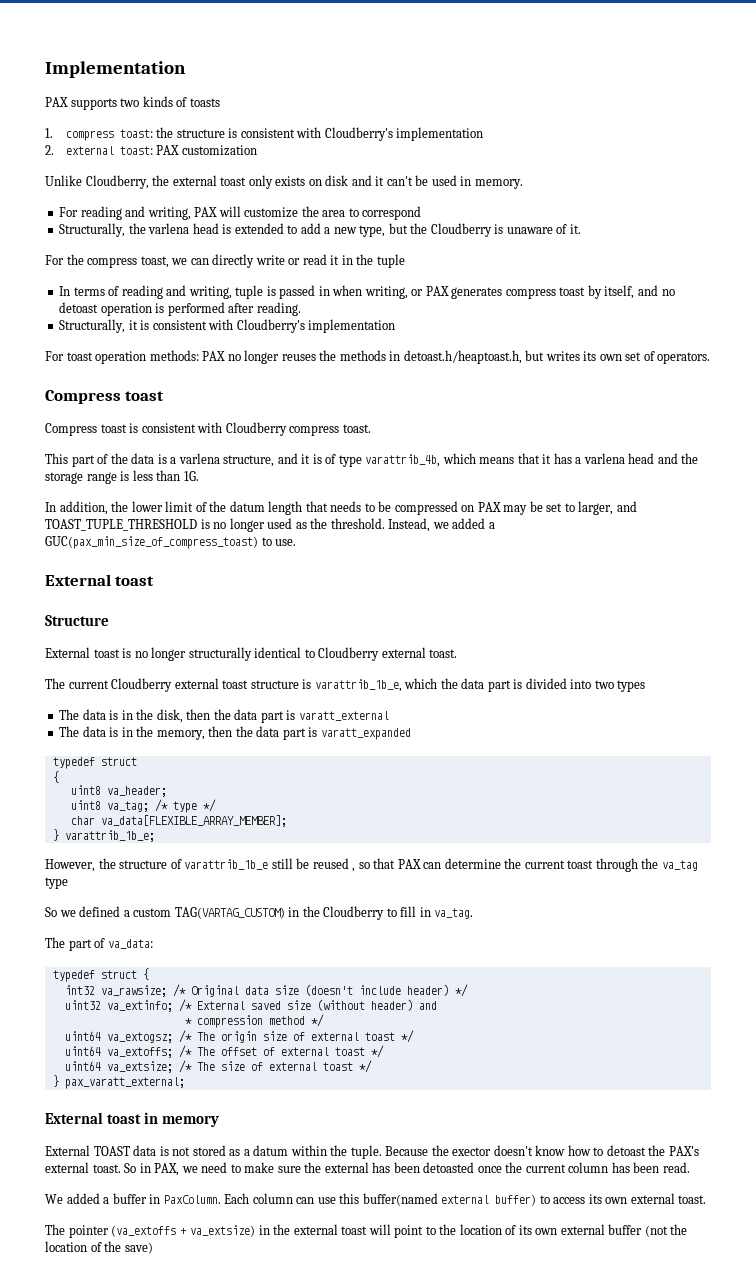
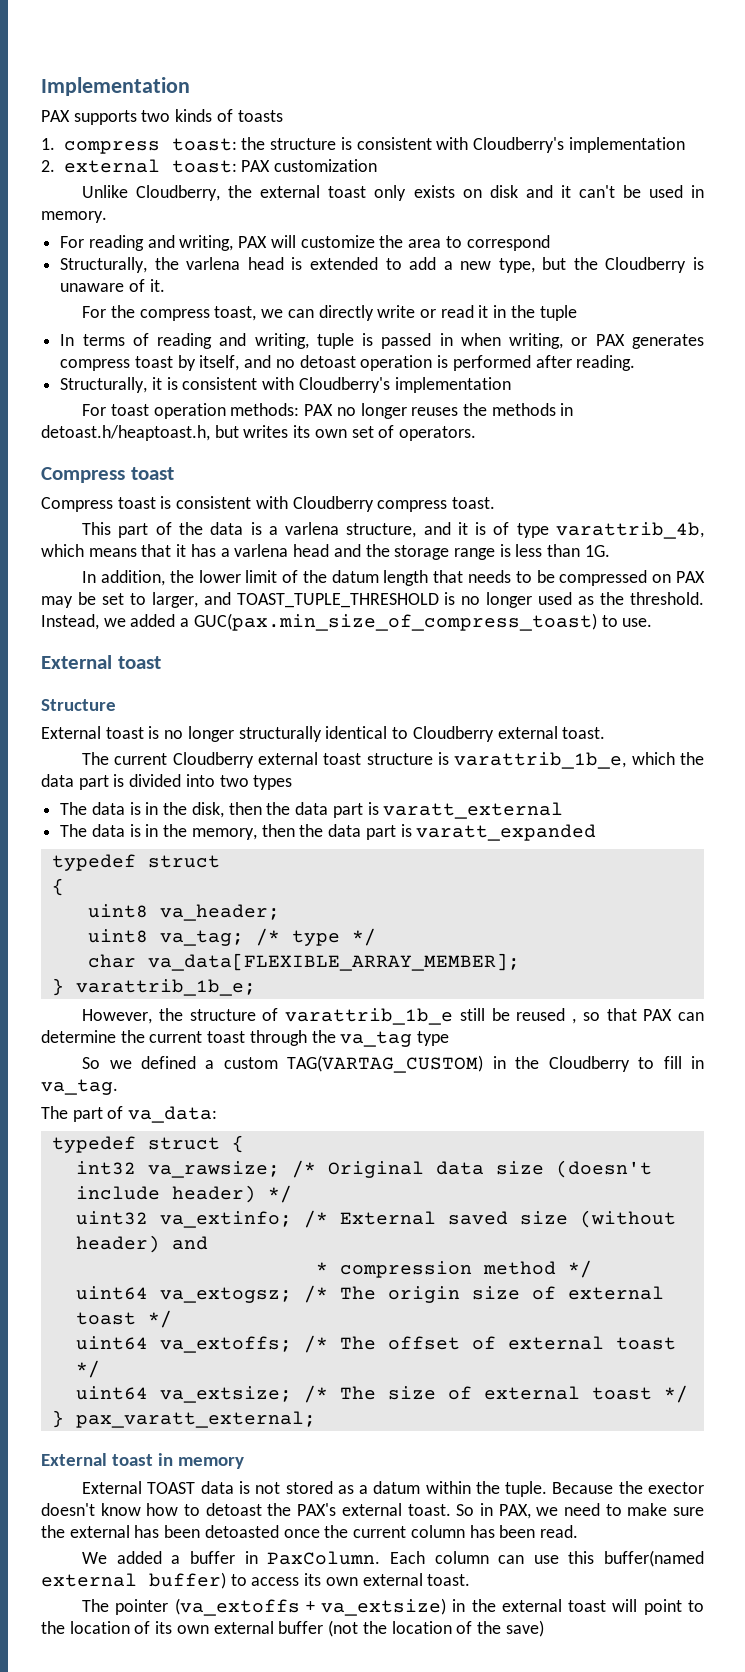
[45,536,258,549] GUC(pax_min_size_of_compress_toast) -> [193,613,597,631] GUC(pax.min_size_of_compress_toast)

